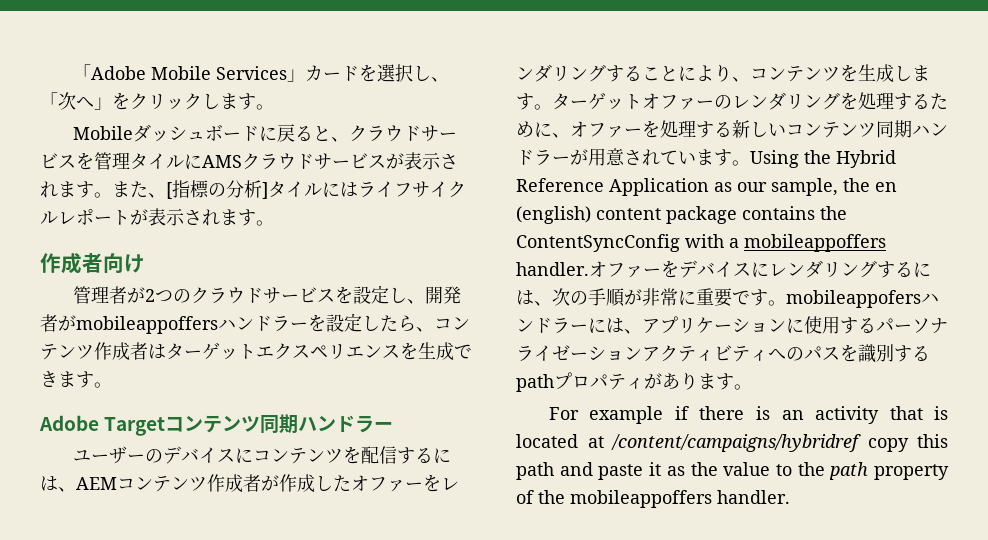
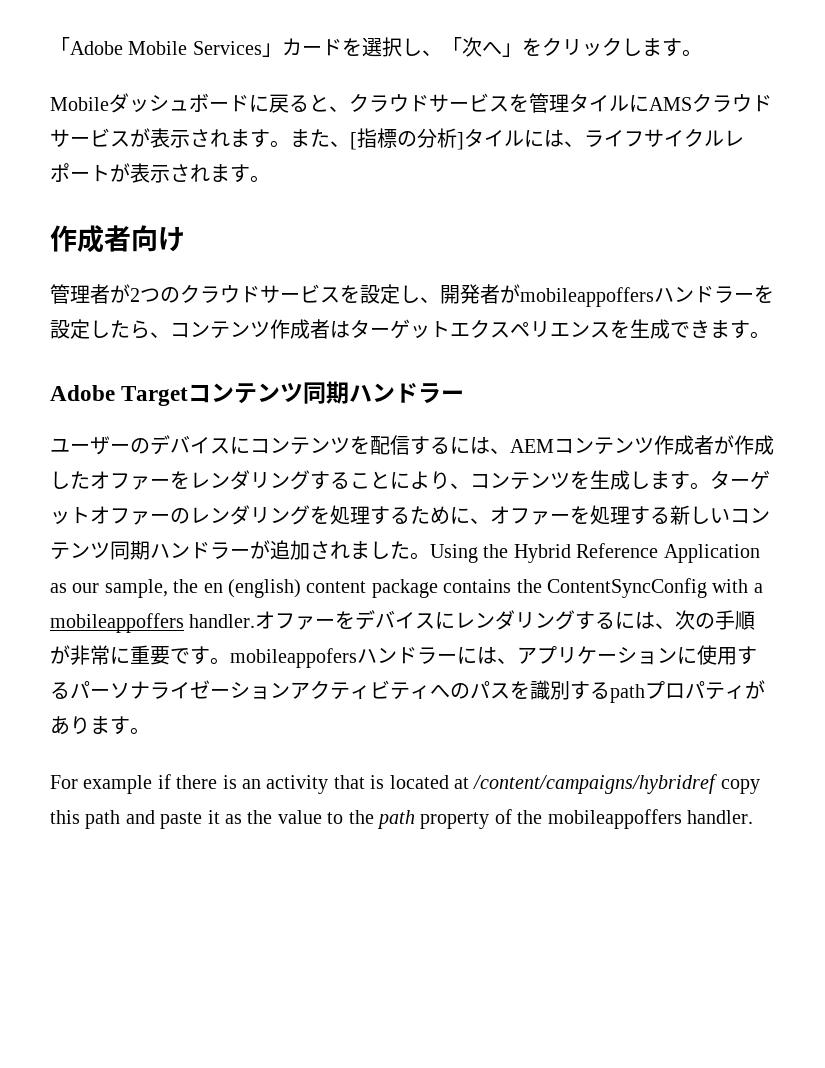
(358, 189) none -> [564,141,584,147] 、
[588,148,732,166] 用意されています -> [270,540,410,560] 追加されました

